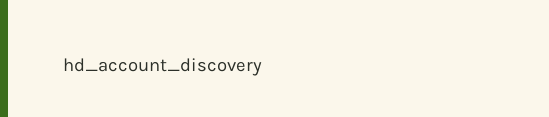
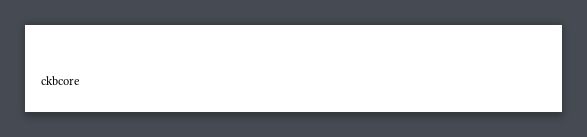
[63,58,262,76] hd_account_discovery -> [41,76,80,86] ckbcore

